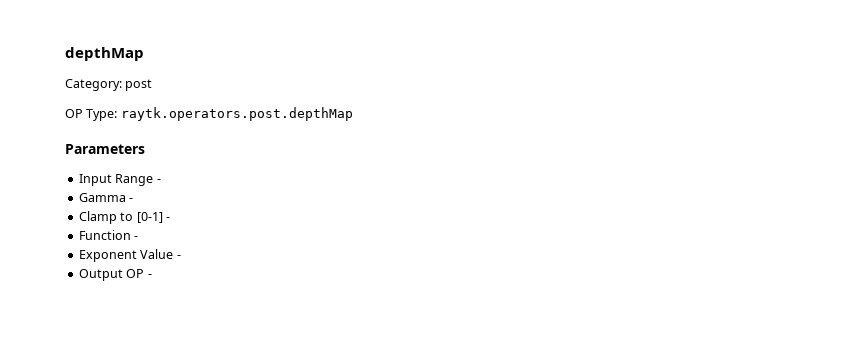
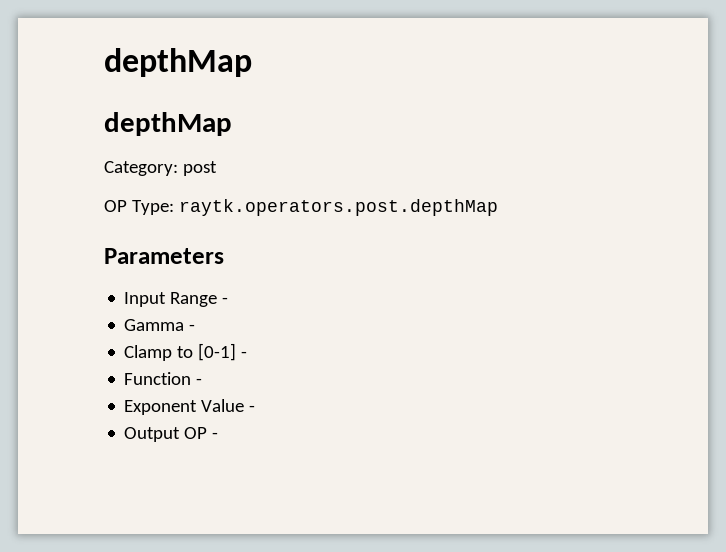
[65,47,144,61] depthMap -> [104,48,252,77] [104,112,232,136] depthMap // depthMap

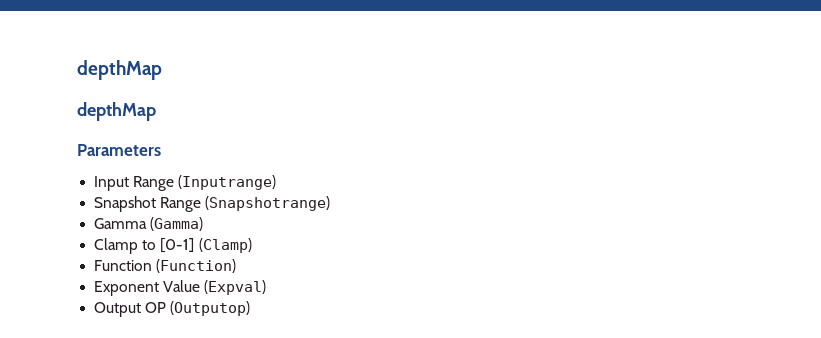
[104,161,217,176] [104,199,498,216] // Category: post // OP Type: raytk.operators.post.depthMap -> (156, 111) none
[222,297,229,304] - -> [178,175,277,190] [94,196,331,212] (Inputrange) // Snapshot Range (Snapshotrange)
[189,324,196,331] - -> [150,217,204,231] (Gamma)
[241,351,248,358] - -> [198,238,252,253] (Clamp)
[196,378,203,385] - -> [156,259,237,273] (Function)
[249,405,256,412] - -> [204,280,267,295] (Expval)
[212,432,219,439] - -> [170,301,251,316] (Outputop)

